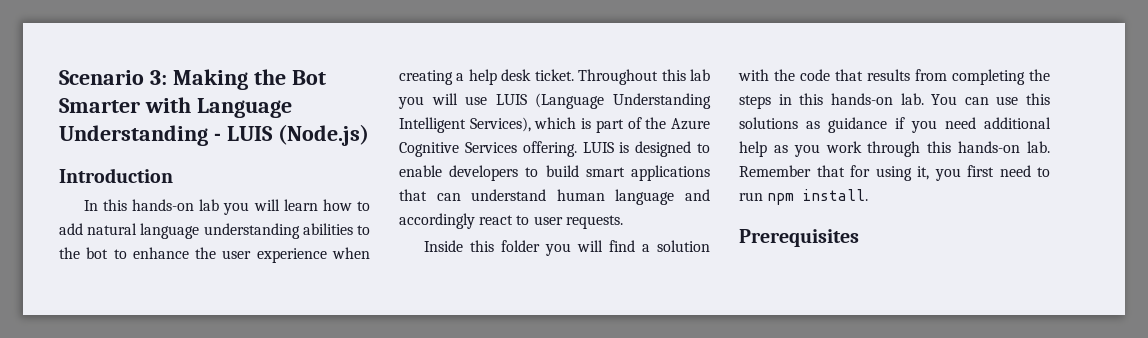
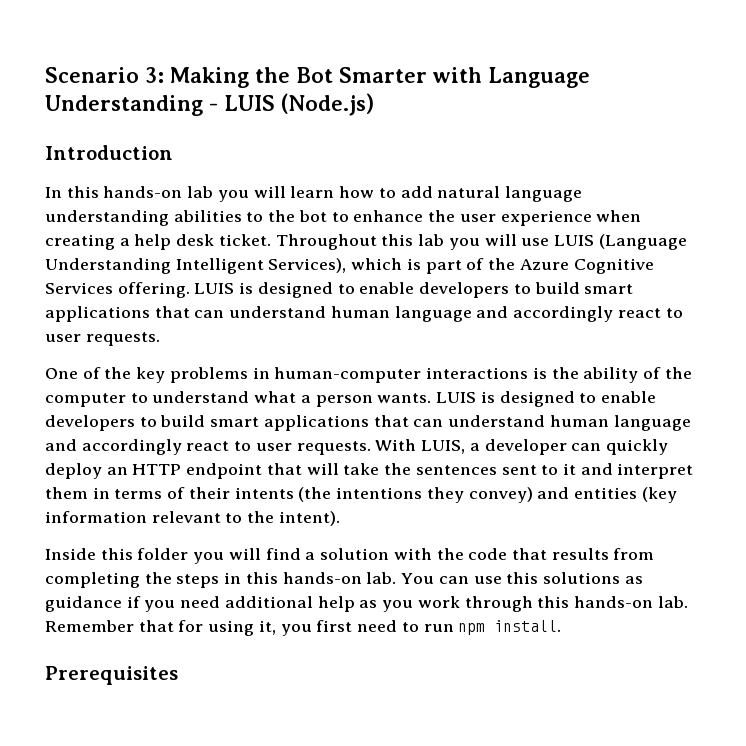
(623, 222) none -> [45,367,692,383] [45,391,656,407] [45,415,691,431] [45,439,668,455] [45,463,694,479] [45,487,677,503] [45,511,340,526] // One of the key problems in human-computer interactions is the ability of the computer to understand what a person wants. LUIS is designed to enable developers to build smart applications that can understand human language and accordingly react to user requests. With LUIS, a developer can quickly deploy an HTTP endpoint that will take the sentences sent to it and interpret them in terms of their intents (the intentions they convey) and entities (key information relevant to the intent).

